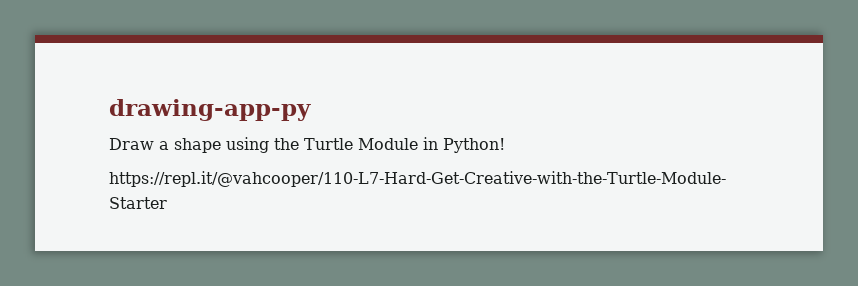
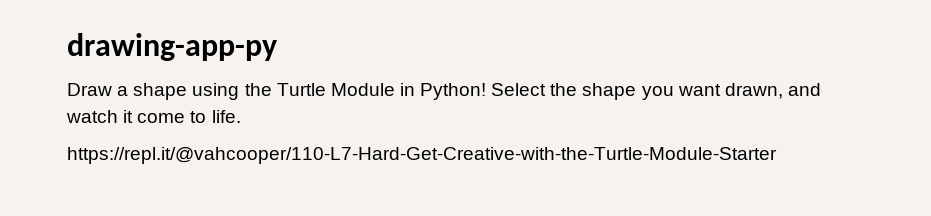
(505, 145) none -> [491,83,821,100] [66,110,241,123] Select the shape you want drawn, and watch it come to life.

